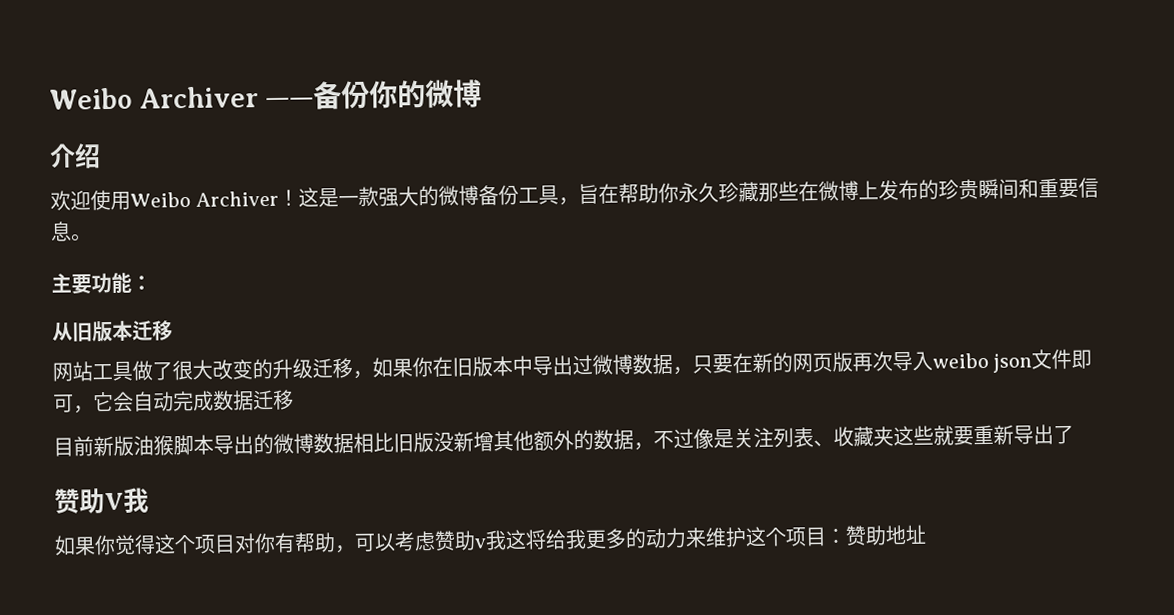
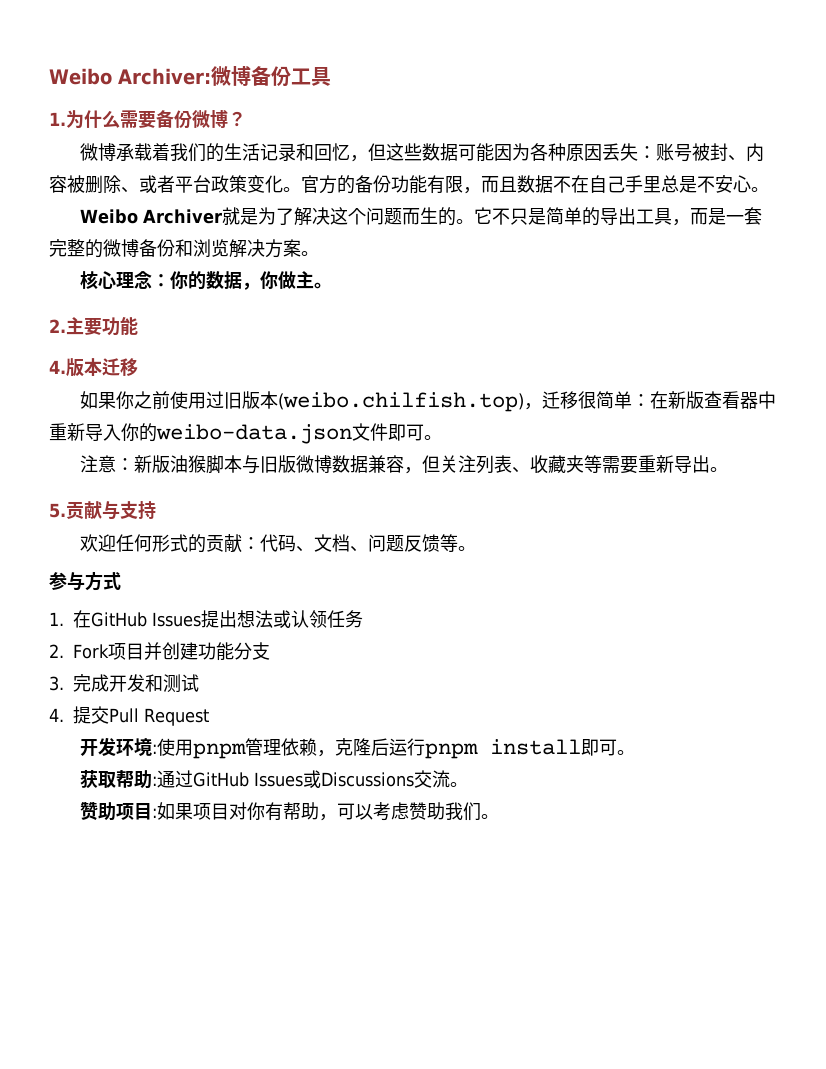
[49,79,483,110] [49,143,101,169] [50,177,1100,211] [50,221,92,242] Weibo Archiver ——备份你的微博 // 介绍 // 欢迎使用Weibo Archiver！这是一款强大的微博备份工具，旨在帮助你永久珍藏那些在微博上发布的珍贵瞬间和重要信息。 // -> [49,66,331,87] [49,110,246,129] [80,143,765,162] [49,175,769,194] [80,207,763,226] [49,239,319,258] [80,271,333,290] [49,319,66,333] Weibo Archiver:微博备份工具 // 1.为什么需要备份微博？ // 微博承载着我们的生活记录和回忆，但这些数据可能因为各种原因丢失：账号被封、内容被删除、或者平台政策变化。官方的备份功能有限，而且数据不在自己手里总是不安心。 // Weibo Archiver就是为了解决这个问题而生的。它不只是简单的导出工具，而是一套完整的微博备份和浏览解决方案。 // 核心理念：你的数据，你做主。 // 2.
[131,275,152,291] [52,322,93,342] ： // 从旧 -> [49,360,66,374] // 4.
[52,348,1093,382] [53,389,294,414] [53,436,94,457] 网站工具做了很大改变的升级迁移，如果你在旧版本中导出过微博数据，只要在新的网页版再次导入weibo json文件即可，它会自动完成数据迁移 // 目前 -> [80,391,777,412] [49,423,442,444] [80,455,135,473] 如果你之前使用过旧版本(weibo.chilfish.top)，迁移很简单：在新版查看器中重新导入你的weibo-data.json文件即可。 // 注意：
[213,428,734,455] 导出的微博数据相比旧版没新增其他额外的数据，不过像是 -> [242,455,441,474] 与旧版微博数据兼容，但
[893,425,954,447] 这些就 -> [584,455,621,473] 等需
[1053,424,1074,445] [54,487,149,514] [54,534,196,556] 了 // 赞助V我 // 如果你觉得这个 -> [710,467,729,472] [49,501,156,520] [80,534,477,553] [49,571,121,591] [49,610,363,628] [49,642,270,661] [49,674,199,693] [49,706,209,726] [80,737,636,759] [80,769,469,789] [80,802,194,821] 。 // 5.贡献与支持 // 欢迎任何形式的贡献：代码、文档、问题反馈等。 // 参与方式 // 1.在GitHub Issues提出想法或认领任务 // 2. Fork项目并创建功能分支 // 3.完成开发和测试 // 4.提交Pull Request // 开发环境:使用pnpm管理依赖，克隆后运行pnpm install即可。 // 获取帮助:通过GitHub Issues或Discussions交流。 // 赞助项目:如果
[474,524,926,551] v我这将给我更多的动力来维护这个项目：赞助地址 -> [445,802,500,821] 我们。

